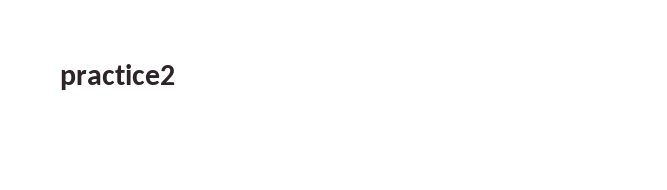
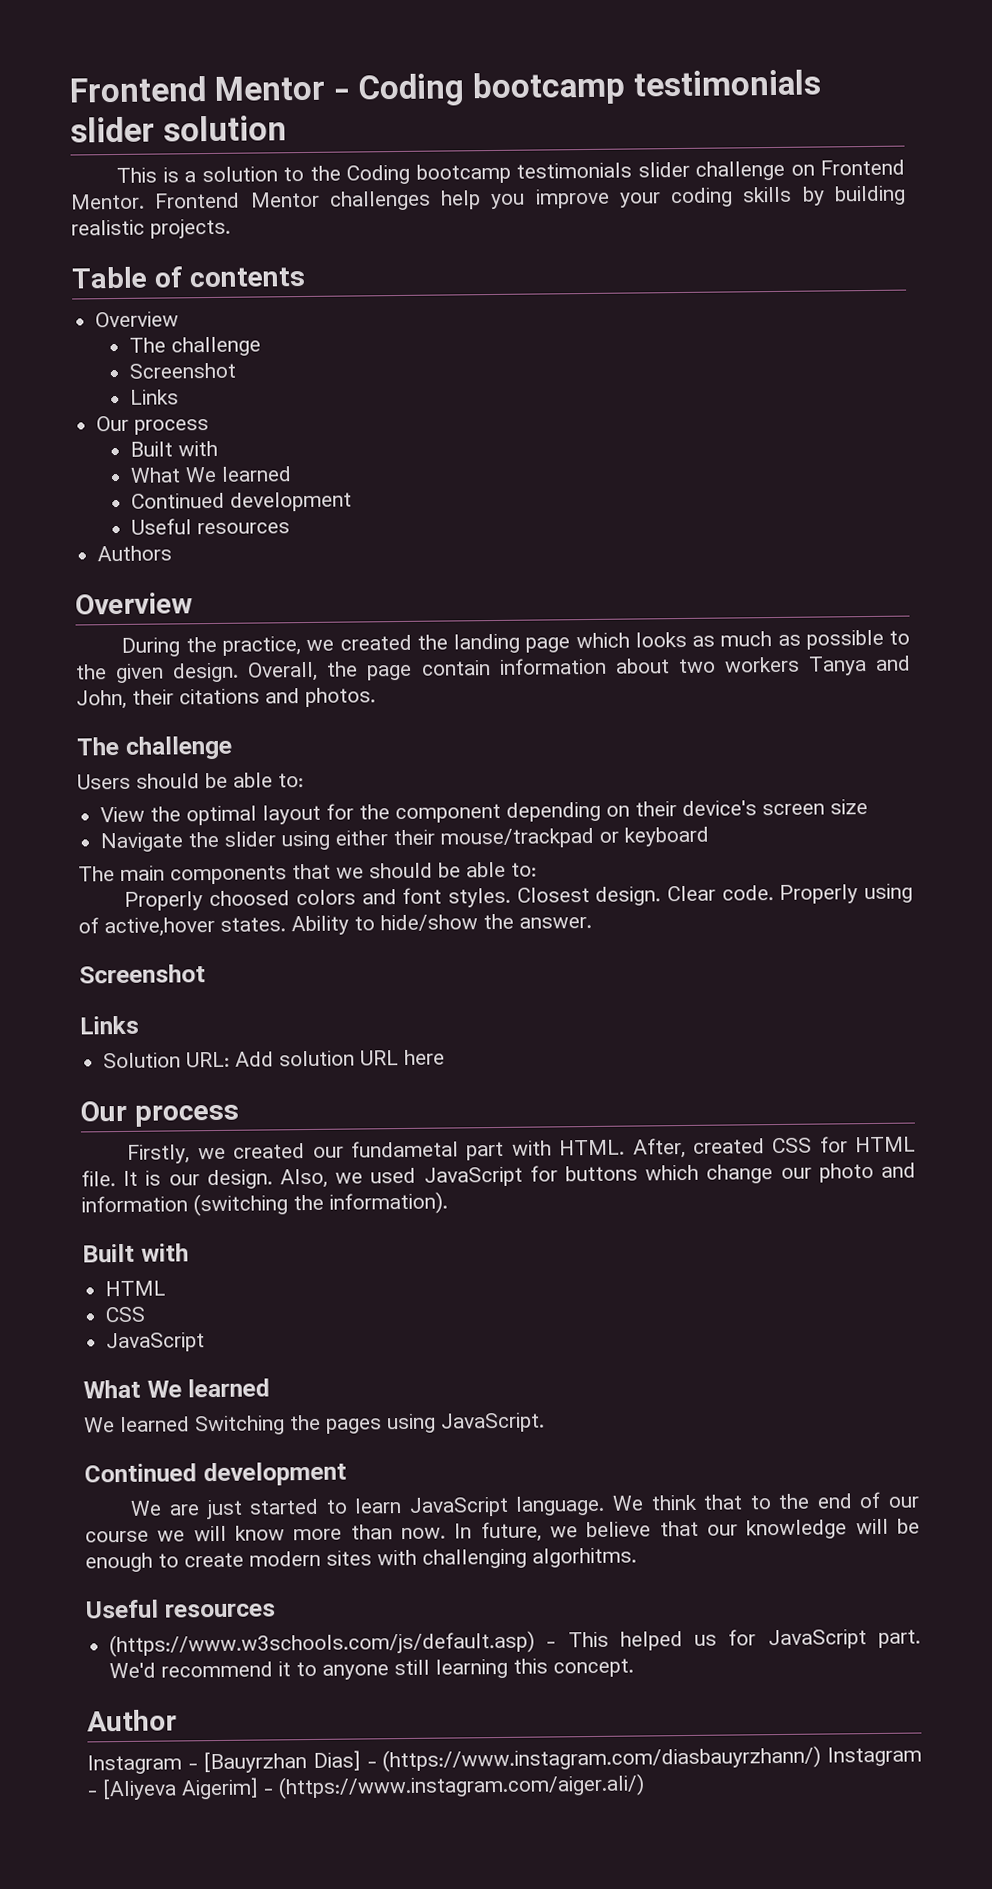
[60,64,175,90] practice2 -> [69,69,821,107] [70,115,287,143] [116,159,906,185] [70,185,906,211] [71,218,231,239] [71,266,306,289] [95,311,180,328] [129,336,262,357] [129,362,237,379] [130,389,180,405] [96,415,210,435] [130,440,219,457] [130,466,293,483] [131,491,353,512] [131,518,291,535] [97,545,173,562] [75,592,193,615] [121,629,911,657] [75,655,912,684] [76,687,376,710] [76,735,233,760] [77,772,304,790] [100,799,869,826] [100,826,710,853] [78,861,537,885] [124,883,913,911] [78,913,592,938] [79,964,206,984] [79,1015,139,1035] [103,1049,446,1069] [80,1100,239,1127] [127,1136,916,1164] [81,1162,917,1190] [81,1191,448,1217] [82,1243,189,1263] [105,1280,167,1297] [105,1306,146,1323] [106,1332,206,1353] [83,1378,271,1399] [84,1412,545,1436] [84,1461,347,1487] [130,1491,920,1520] [85,1518,921,1543] [85,1547,637,1573] [85,1599,276,1619] [109,1629,922,1658] [109,1658,635,1680] [87,1709,177,1732] [87,1745,922,1775] [87,1773,645,1801] Frontend Mentor - Coding bootcamp testimonials slider solution // This is a solution to the Coding bootcamp testimonials slider challenge on Frontend Mentor. Frontend Mentor challenges help you improve your coding skills by building realistic projects. // Table of contents // Overview // The challenge // Screenshot // Links // Our process // Built with // What We learned // Continued development // Useful resources // Authors // Overview // During the practice, we created the landing page which looks as much as possible to the given design. Overall, the page contain information about two workers Tanya and John, their citations and photos. // The challenge // Users should be able to: // View the optimal layout for the component depending on their device's screen size // Navigate the slider using either their mouse/trackpad or keyboard // The main components that we should be able to: // Properly choosed colors and font styles. Closest design. Clear code. Properly using of active,hover states. Ability to hide/show the answer. // Screenshot // Links // Solution URL: Add solution URL here // Our process // Firstly, we created our fundametal part with HTML. After, created CSS for HTML file. It is our design. Also, we used JavaScript for buttons which change our photo and information (switching the information). // Built with // HTML // CSS // JavaScript // What We learned // We learned Switching the pages using JavaScript. // Continued development // We are just started to learn JavaScript language. We think that to the end of our course we will know more than now. In future, we believe that our knowledge will be enough to create modern sites with challenging algorhitms. // Useful resources // (https://www.w3schools.com/js/default.asp) - This helped us for JavaScript part. We'd recommend it to anyone still learning this concept. // Author // Instagram - [Bauyrzhan Dias] - (https://www.instagram.com/diasbauyrzhann/) Instagram - [Aliyeva Aigerim] - (https://www.instagram.com/aiger.ali/)

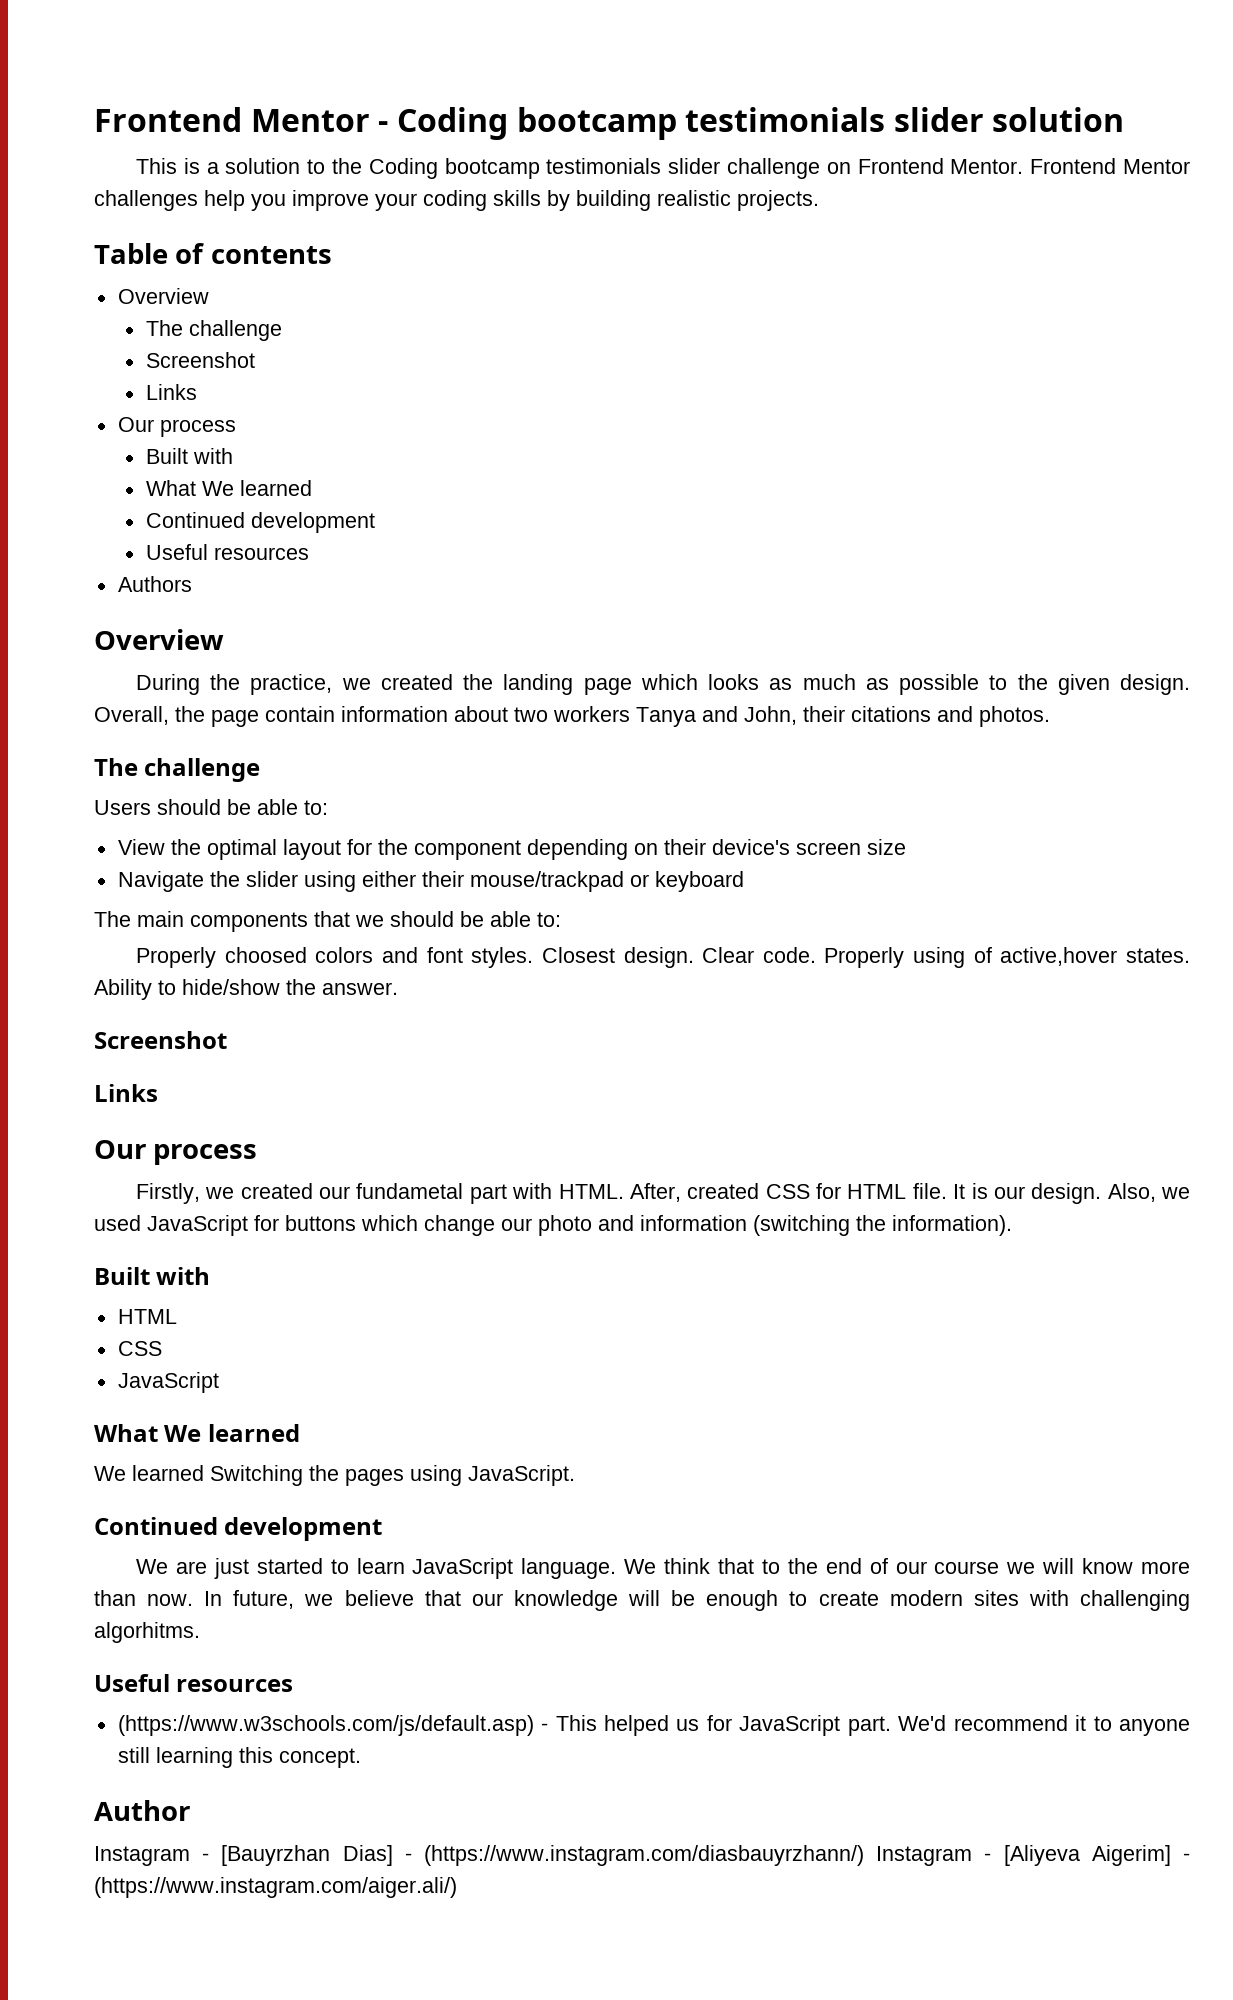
[103,1049,446,1069] // Solution URL: Add solution URL here -> (158, 1093) none

